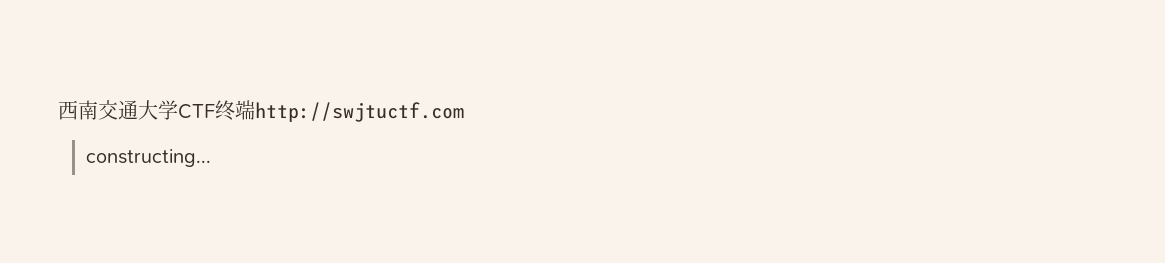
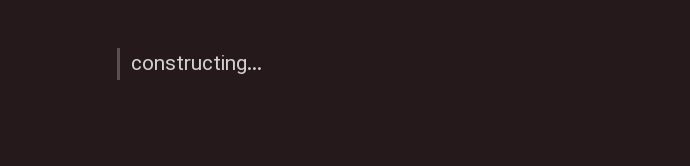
[58,100,464,122] 西南交通大学CTF终端http://swjtuctf.com // -> (131, 64) none

